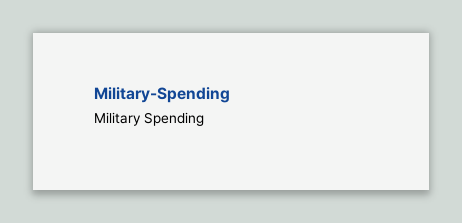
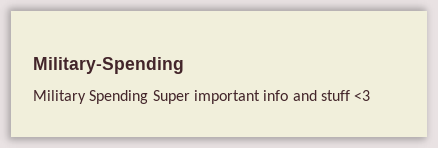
(204, 119) none -> [152,90,371,104] Super important info and stuff <3

